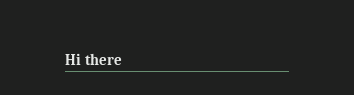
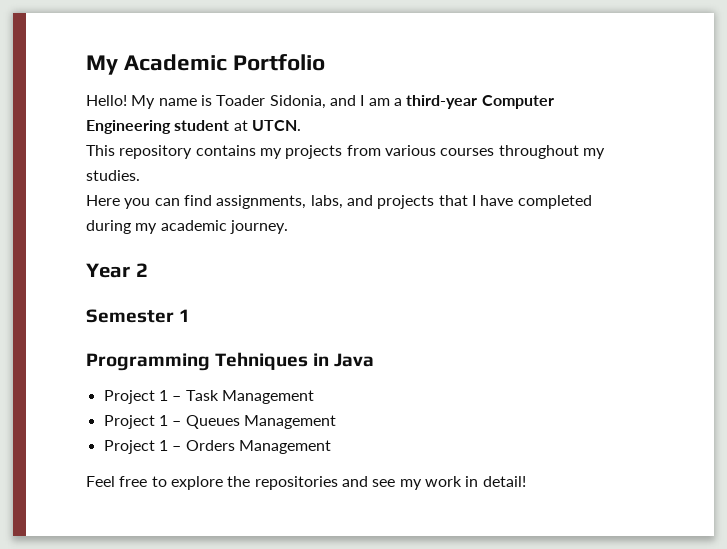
[65,53,123,65] Hi there -> [86,54,326,75] [86,95,554,109] [86,120,301,134] [86,145,605,159] [86,170,140,181] [86,195,592,209] [86,220,288,234] [86,263,148,278] [86,309,191,323] [86,352,375,371] [103,390,314,404] [103,415,336,429] [103,440,331,454] [86,476,526,490] My Academic Portfolio // Hello! My name is Toader Sidonia, and I am a third-year Computer Engineering student at UTCN. // This repository contains my projects from various courses throughout my studies. // Here you can find assignments, labs, and projects that I have completed during my academic journey. // Year 2 // Semester 1 // Programming Tehniques in Java // Project 1 – Task Management // Project 1 – Queues Management // Project 1 – Orders Management // Feel free to explore the repositories and see my work in detail!

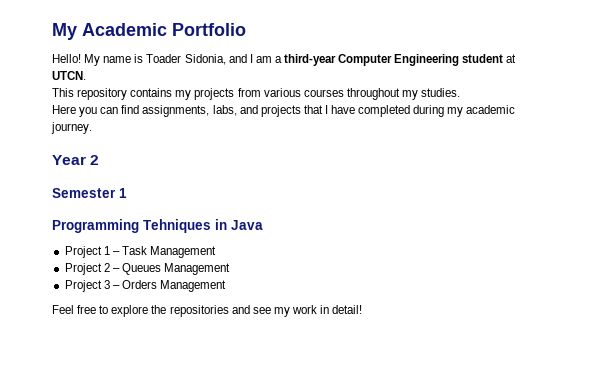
[158,415,168,426] 1 -> [103,263,110,272] 2
[158,440,168,451] 1 -> [103,280,110,289] 3

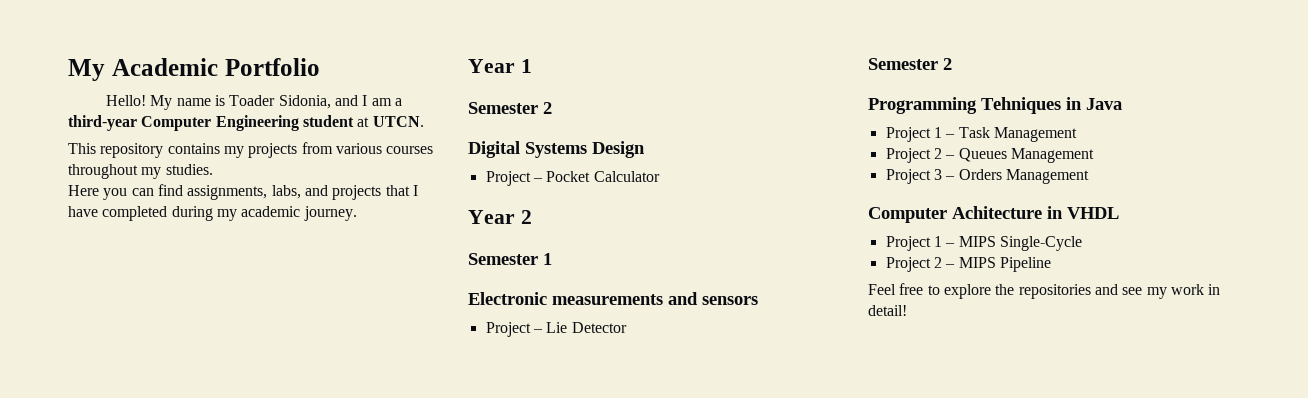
[90,155,100,165] [52,188,127,198] 2 // Semester 1 -> [520,59,532,73] [468,102,552,114] [468,141,645,158] [485,171,660,186] [468,210,532,224] [468,253,552,265] [468,292,758,305] [485,322,627,337] [868,58,952,70] 1 // Semester 2 // Digital Systems Design // Project – Pocket Calculator // Year 2 // Semester 1 // Electronic measurements and sensors // Project – Lie Detector // Semester 2
(227, 286) none -> [868,206,1119,223] [885,236,1082,251] [885,257,1051,272] // Computer Achitecture in VHDL // Project 1 – MIPS Single-Cycle // Project 2 – MIPS Pipeline

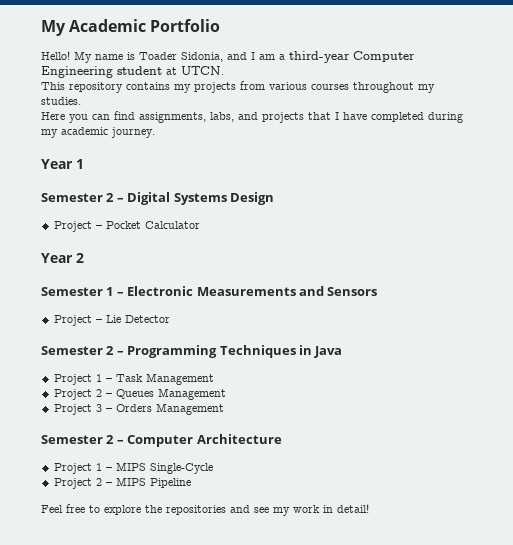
(552, 108) // -> [116,198,124,202] –
[468,292,758,305] // Electronic measurements and sensors -> [116,286,378,296] – Electronic Measurements and Sensors
[868,97,1061,114] // Programming Tehniques -> [116,345,296,358] – Programming Techniques
[868,206,1119,223] Computer Achitecture in VHDL -> [41,434,282,447] Semester 2 – Computer Architecture

